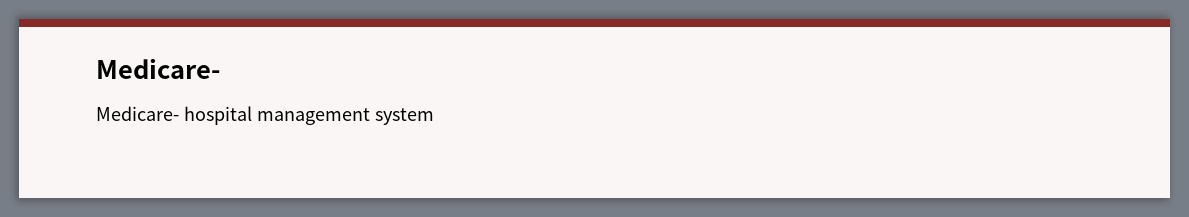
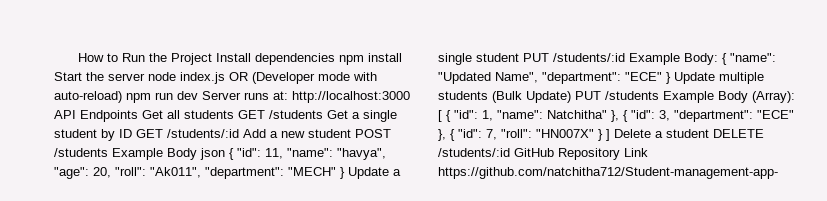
[96,58,220,79] [96,106,434,125] Medicare- // Medicare- hospital management system -> [77,53,402,65] [54,72,377,84] [54,91,410,103] [54,110,397,122] [54,129,391,141] [54,148,386,160] [54,167,401,179] [438,53,776,65] [438,72,764,84] [438,91,795,103] [438,110,794,122] [438,129,764,141] [438,148,648,160] [438,167,778,179] How to Run the Project Install dependencies npm install Start the server node index.js OR (Developer mode with auto-reload) npm run dev Server runs at: http://localhost:3000 API Endpoints Get all students GET /students Get a single student by ID GET /students/:id Add a new student POST /students Example Body json { "id": 11, "name": "havya", "age": 20, "roll": "Ak011", "department": "MECH" } Update a single student PUT /students/:id Example Body: { "name": "Updated Name", "department": "ECE" } Update multiple students (Bulk Update) PUT /students Example Body (Array): [ { "id": 1, "name": Natchitha" }, { "id": 3, "department": "ECE" }, { "id": 7, "roll": "HN007X" } ] Delete a student DELETE /students/:id GitHub Repository Link https://github.com/natchitha712/Student-management-app-

